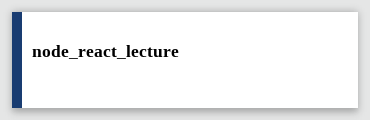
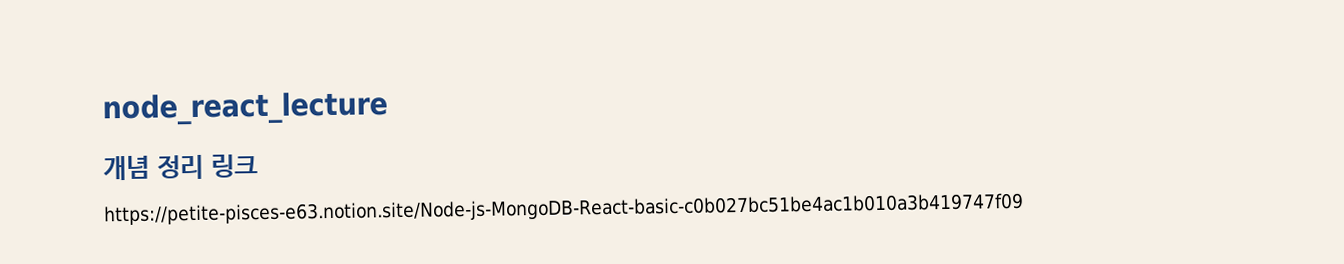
(179, 52) none -> [103,154,258,181] [104,192,1024,226] // 개념 정리 링크 // https://petite-pisces-e63.notion.site/Node-js-MongoDB-React-basic-c0b027bc51be4ac1b010a3b419747f09

